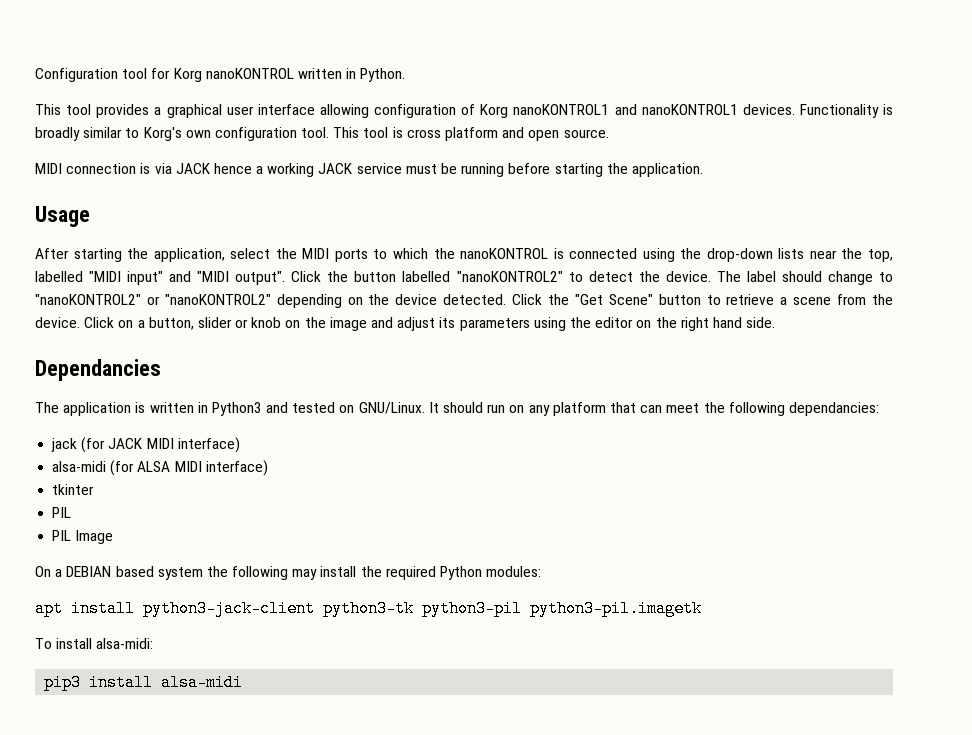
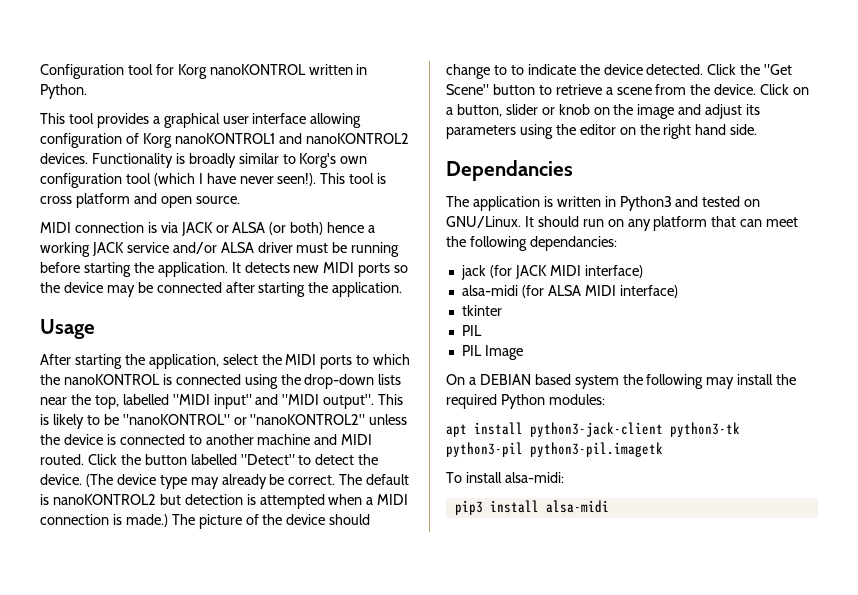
[641,104,738,115] nanoKONTROL1 -> [305,133,409,144] nanoKONTROL2
[301,127,330,138] tool. -> [125,173,317,186] tool (which I have never seen!).
(210, 168) none -> [215,222,324,235] or ALSA (or both)
(402, 168) none -> [172,242,293,254] and/or ALSA driver
(703, 170) none -> [231,262,409,277] [40,282,403,297] It detects new MIDI ports so the device may be connected after starting the application.
(286, 278) none -> [378,394,404,405] [40,414,408,429] [40,434,373,445] [40,454,84,465] This is likely to be "nanoKONTROL" or "nanoKONTROL2" unless the device is connected to another machine and MIDI routed.
[456,271,563,282] "nanoKONTROL2" -> [240,454,295,465] "Detect"
[716,271,894,285] [35,294,363,308] The label should change to "nanoKONTROL2" or "nanoKONTROL2" depending on -> [85,474,410,489] [40,494,409,509] [40,514,371,529] [446,64,576,79] (The device type may already be correct. The default is nanoKONTROL2 but detection is attempted when a MIDI connection is made.) The picture of the device should change to to indicate

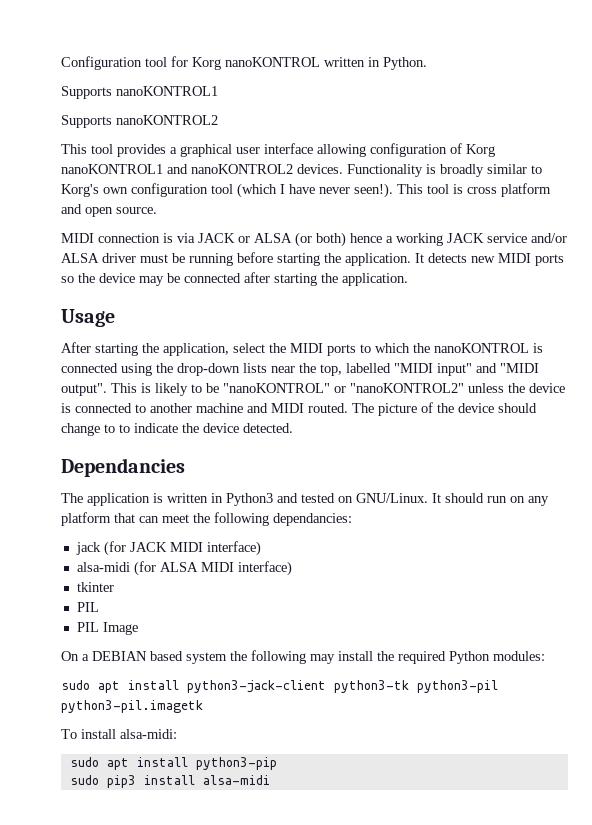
(87, 91) none -> [61,86,218,99] [61,115,218,128] // Supports nanoKONTROL1 // Supports nanoKONTROL2
[87,454,379,465] [40,474,410,489] [40,494,409,509] [40,514,168,527] Click the button labelled "Detect" to detect the device. (The device type may already be correct. The default is nanoKONTROL2 but detection is attempted when a MIDI connection is made.) -> (348, 408) none
[707,64,793,75] [446,84,810,95] [446,104,761,119] [446,124,758,139] Click the "Get Scene" button to retrieve a scene from the device. Click on a button, slider or knob on the image and adjust its parameters using the editor on the right hand side. -> (293, 428) none
(605, 399) none -> [61,680,90,690] sudo
(564, 477) none -> [69,757,277,770] [69,775,99,785] sudo apt install python3-pip // sudo

